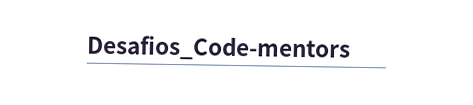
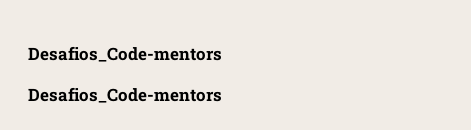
[86,34,351,62] Desafios_Code-mentors -> [28,46,222,62] [28,87,222,103] Desafios_Code-mentors // Desafios_Code-mentors

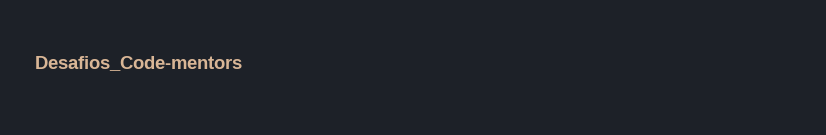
[28,46,222,62] [28,87,222,103] Desafios_Code-mentors // Desafios_Code-mentors -> [35,56,242,71] Desafios_Code-mentors

